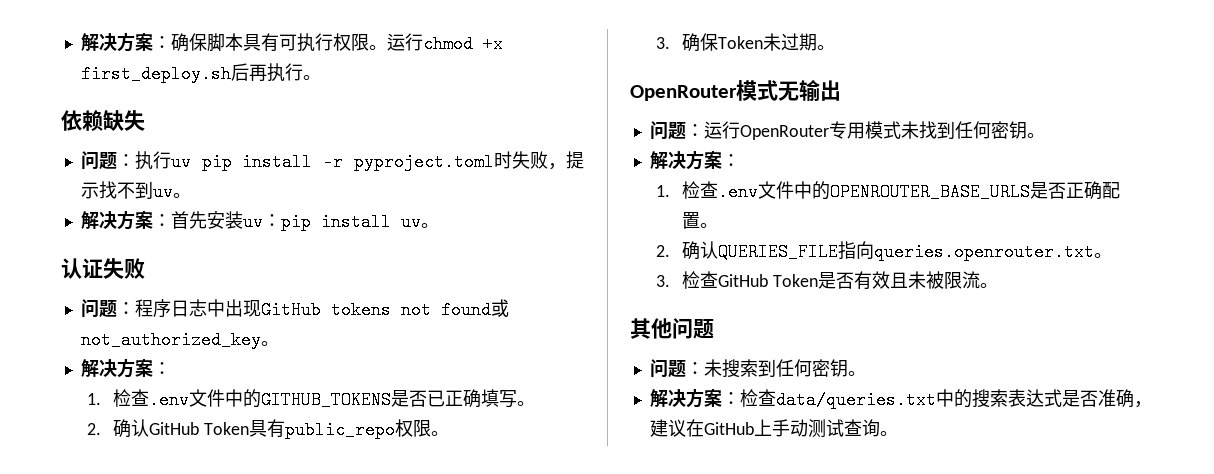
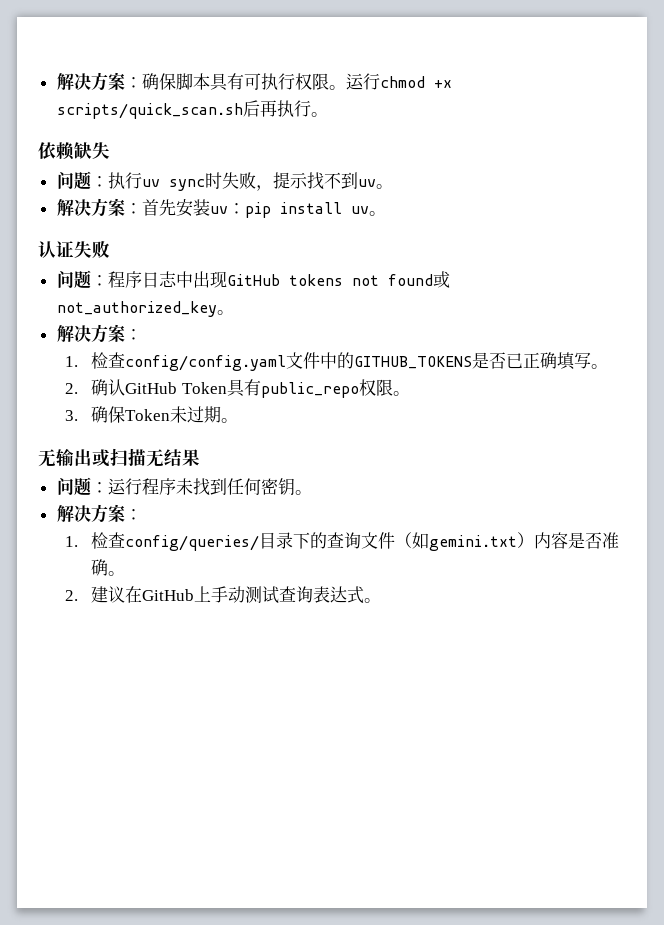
[80,65,231,83] first_deploy.sh -> [56,103,243,119] scripts/quick_scan.sh
[201,153,495,171] pip install -r pyproject.toml -> [168,179,205,191] sync
[149,391,190,409] .env -> [125,355,287,371] config/config.yaml
[630,80,778,101] OpenRouter模式 -> (239, 420) none
(841, 90) none -> [92,448,200,467] 或扫描无结果
[739,121,901,140] OpenRouter专用模式 -> [141,478,176,495] 程序
[718,181,1121,201] [682,212,719,229] [656,241,1113,261] [656,271,998,290] [630,318,714,339] [649,359,866,378] [649,388,1062,409] .env文件中的OPENROUTER_BASE_URLS是否正确配置。 // 2.确认QUERIES_FILE指向queries.openrouter.txt。 // 3.检查GitHub Token是否有效且未被限流。 // 其他问题 // 问题：未搜索到任何密钥。 // 解决方案：检查data/queries.txt中的搜索表达式 -> [125,532,569,551] config/queries/目录下的查询文件（如gemini.txt）内容
[1133,401,1152,408] ， -> [108,571,126,576] [64,590,78,601] 。 // 2.
(880, 428) none -> [313,586,365,604] 表达式

